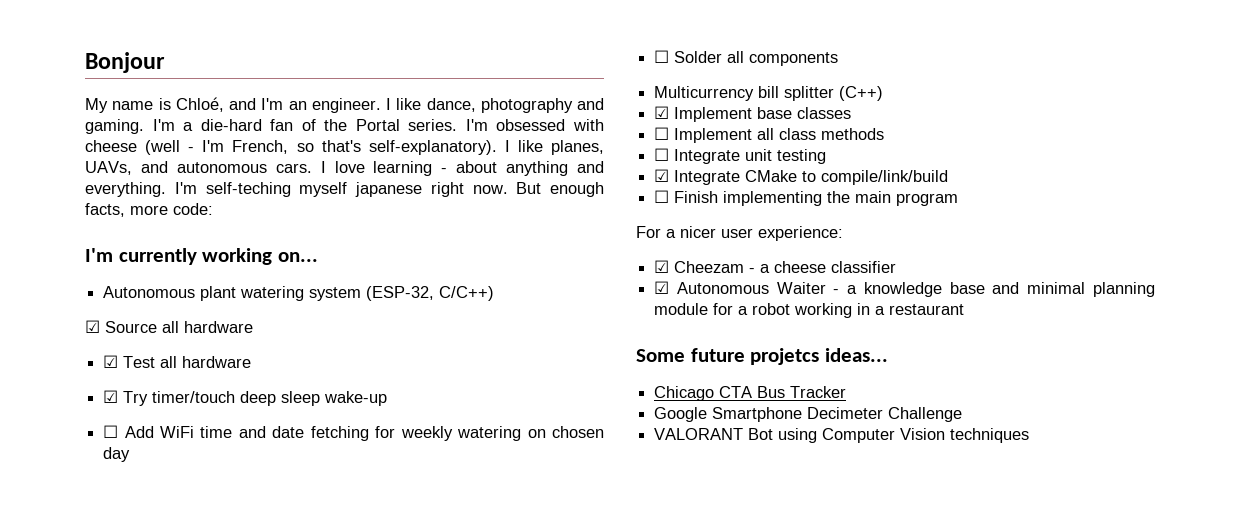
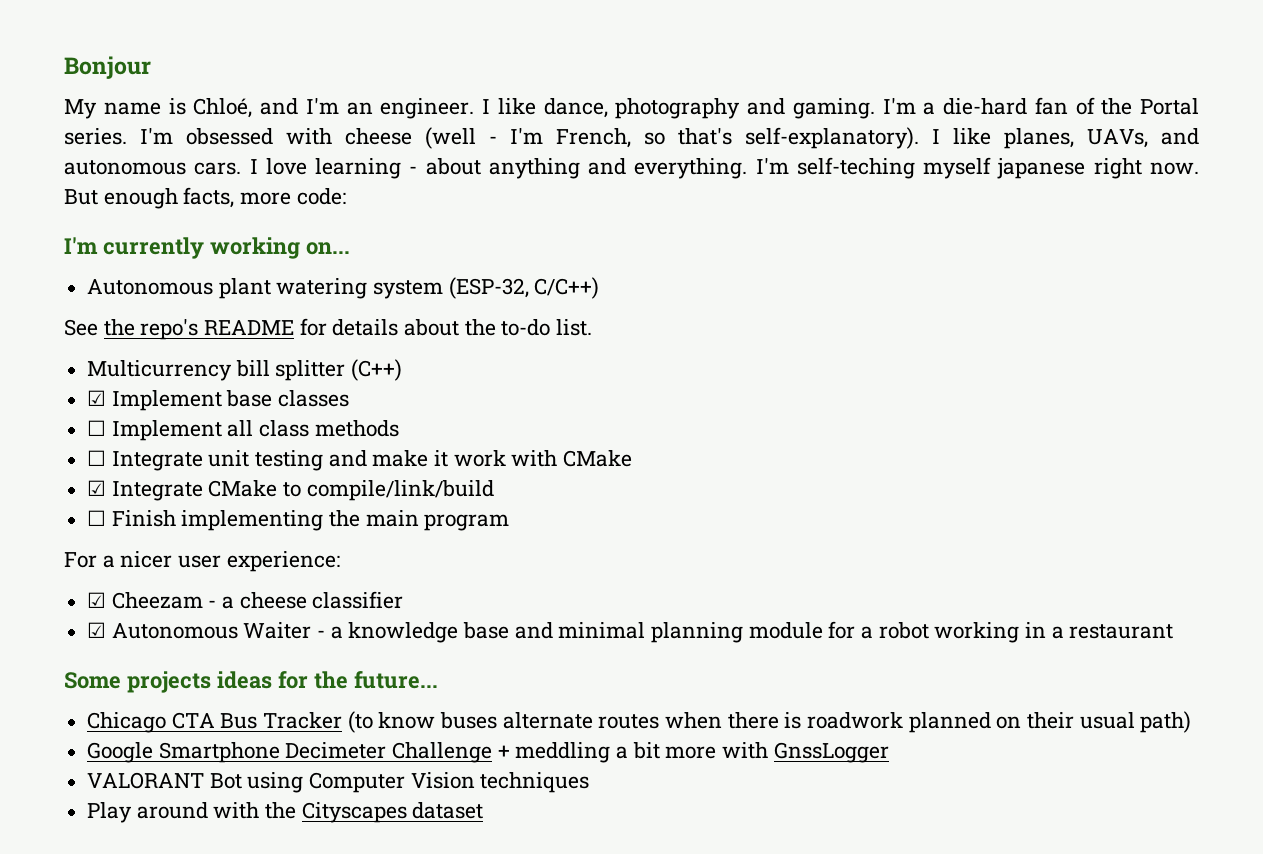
[85,320,253,333] [103,355,252,368] [103,390,388,406] [103,425,604,441] [103,447,131,462] [654,50,839,66] ☑ Source all hardware // ☑ Test all hardware // ☑ Try timer/touch deep sleep wake-up // ☐ Add WiFi time and date fetching for weekly watering on chosen day // ☐ Solder all components -> [64,318,593,340] See the repo's README for details about the to-do list.
(827, 156) none -> [328,450,633,467] and make it work with CMake
[690,348,888,365] future projetcs ideas... -> [126,671,438,693] projects ideas for the future...
[654,407,963,422] // Google Smartphone Decimeter Challenge -> [347,711,1192,733] [87,742,889,763] (to know buses alternate routes when there is roadwork planned on their usual path) // Google Smartphone Decimeter Challenge + meddling a bit more with GnssLogger
(1030, 435) none -> [87,802,484,823] // Play around with the Cityscapes dataset

